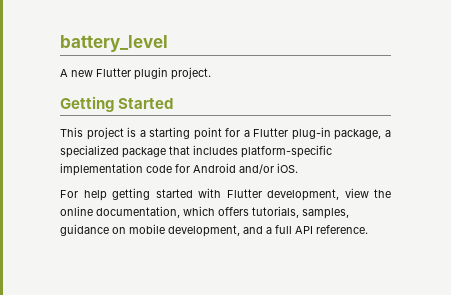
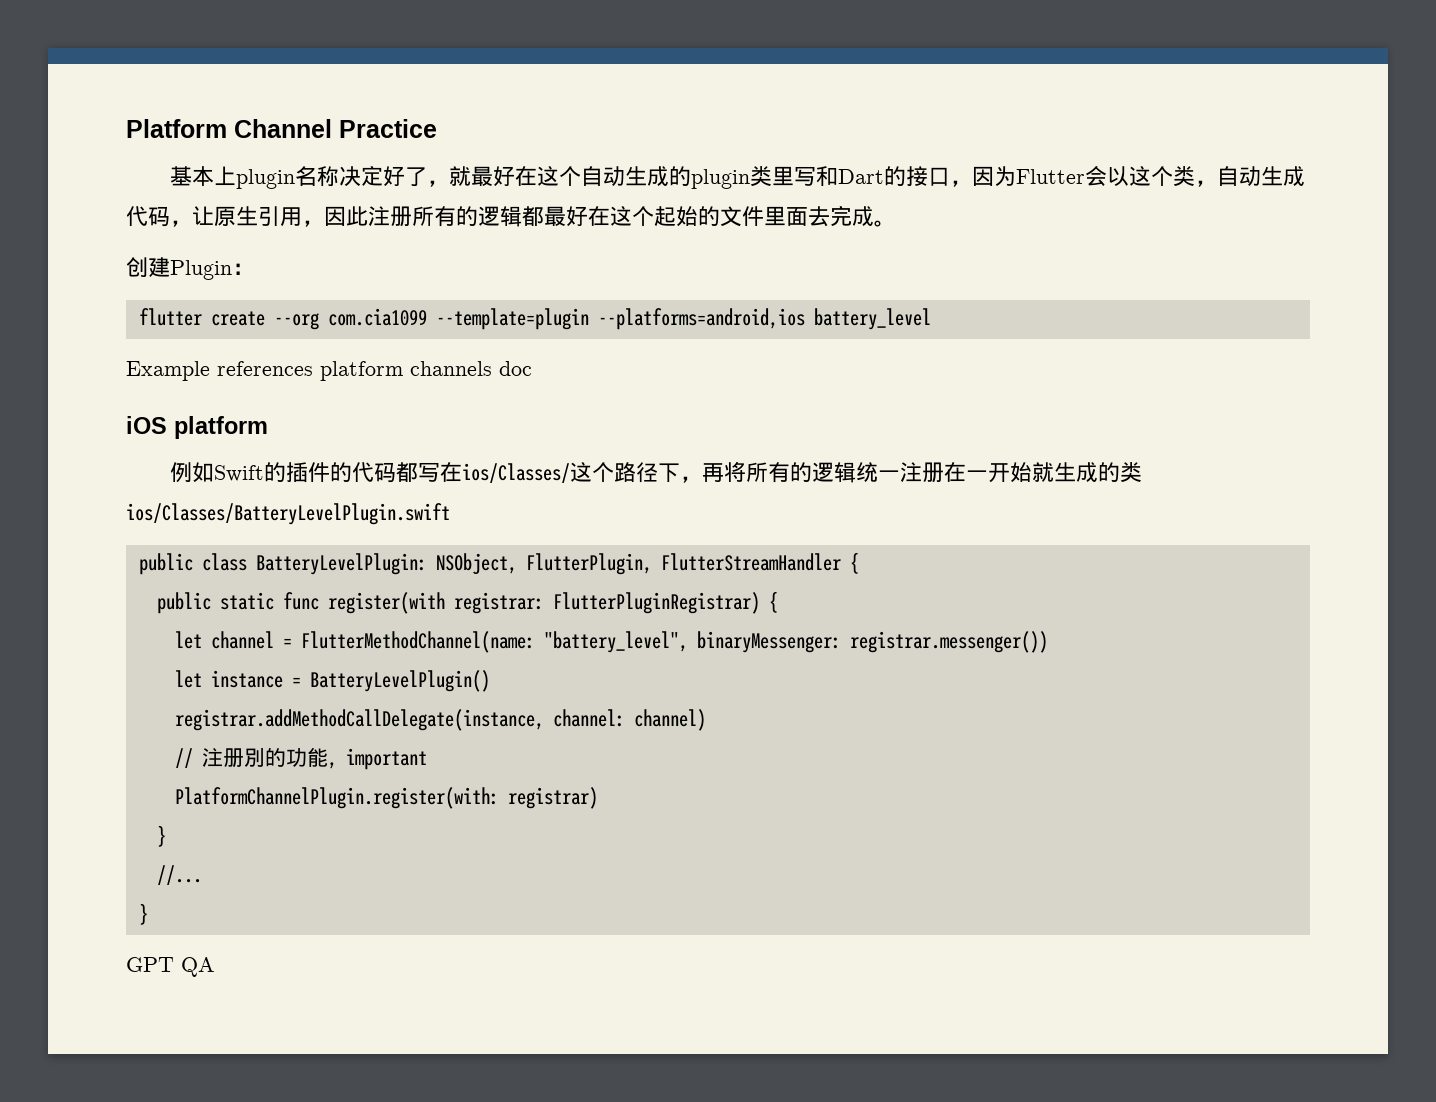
[60,35,168,52] [60,67,211,80] [60,96,174,112] [60,127,391,140] [60,145,332,158] [60,163,298,176] [60,188,391,201] [60,206,349,219] [60,224,368,237] battery_level // A new Flutter plugin project. // Getting Started // This project is a starting point for a Flutter plug-in package, a specialized package that includes platform-specific implementation code for Android and/or iOS. // For help getting started with Flutter development, view the online documentation, which offers tutorials, samples, guidance on mobile development, and a full API reference. -> [126,119,437,138] [169,166,1305,189] [126,205,896,227] [126,257,254,280] [138,308,931,330] [126,361,532,381] [126,416,268,439] [169,461,1142,483] [126,503,450,525] [138,552,859,575] [156,591,778,614] [174,631,1048,653] [174,670,490,692] [174,709,706,731] [174,747,427,770] [174,787,598,809] [156,825,166,847] [156,865,202,885] [138,903,148,925] [126,957,215,977] Platform Channel Practice // 基本上plugin名称决定好了，就最好在这个自动生成的plugin类里写和Dart的接口，因为Flutter会以这个类，自动生成代码，让原生引用，因此注册所有的逻辑都最好在这个起始的文件里面去完成。 // 创建Plugin： // flutter create --org com.cia1099 --template=plugin --platforms=android,ios battery_level // Example references platform channels doc // iOS platform // 例如Swift的插件的代码都写在ios/Classes/这个路径下，再将所有的逻辑统一注册在一开始就生成的类ios/Classes/BatteryLevelPlugin.swift // public class BatteryLevelPlugin: NSObject, FlutterPlugin, FlutterStreamHandler { // public static func register(with registrar: FlutterPluginRegistrar) { // let channel = FlutterMethodChannel(name: "battery_level", binaryMessenger: registrar.messenger()) // let instance = BatteryLevelPlugin() // registrar.addMethodCallDelegate(instance, channel: channel) // // 注册別的功能, important // PlatformChannelPlugin.register(with: registrar) // } // //... // } // GPT QA

